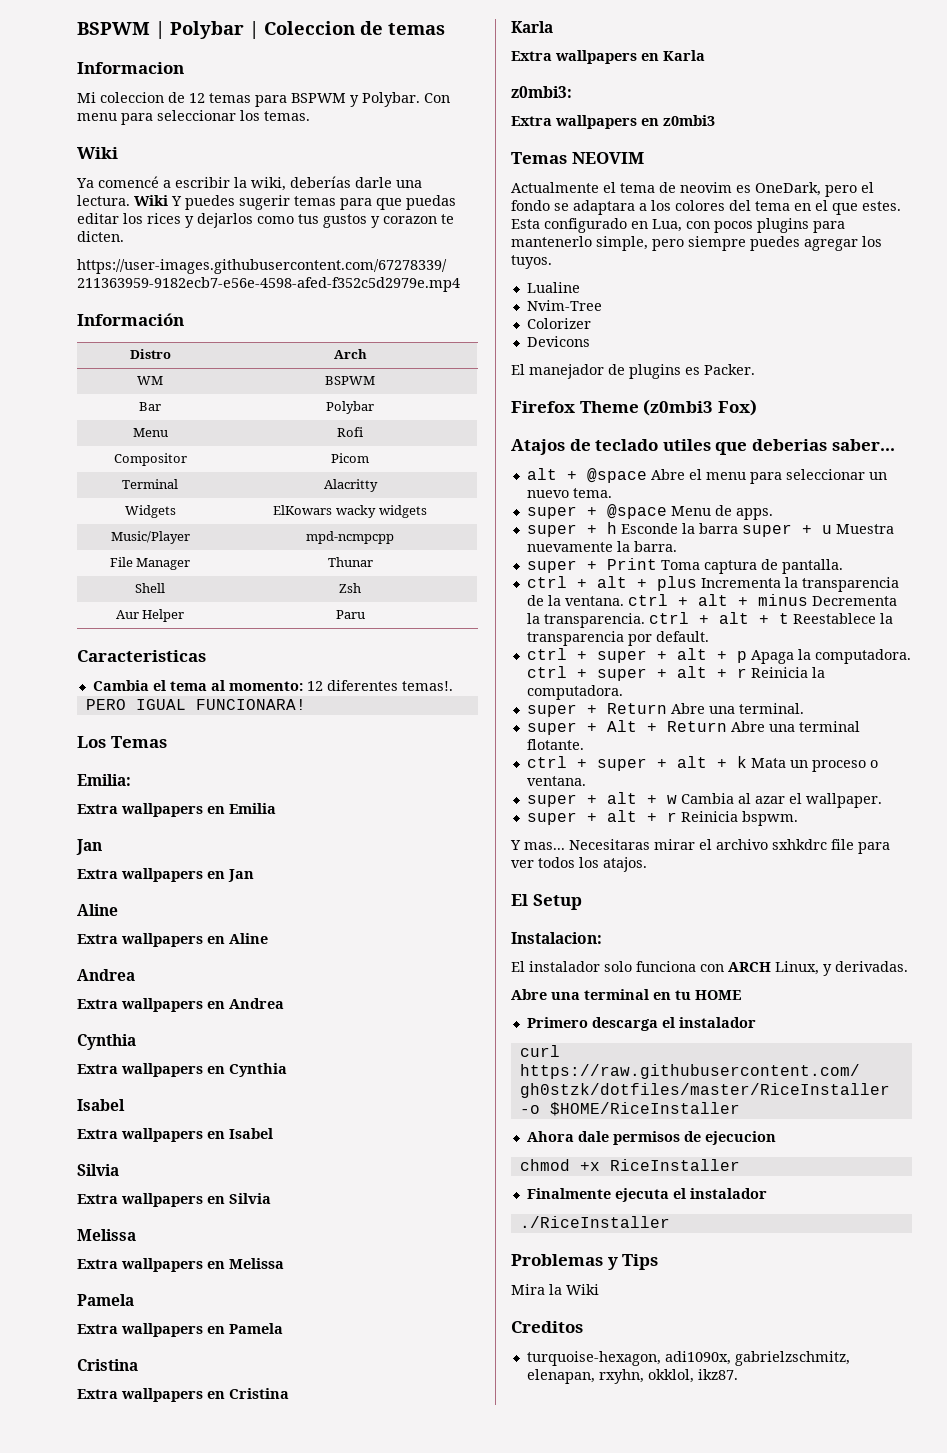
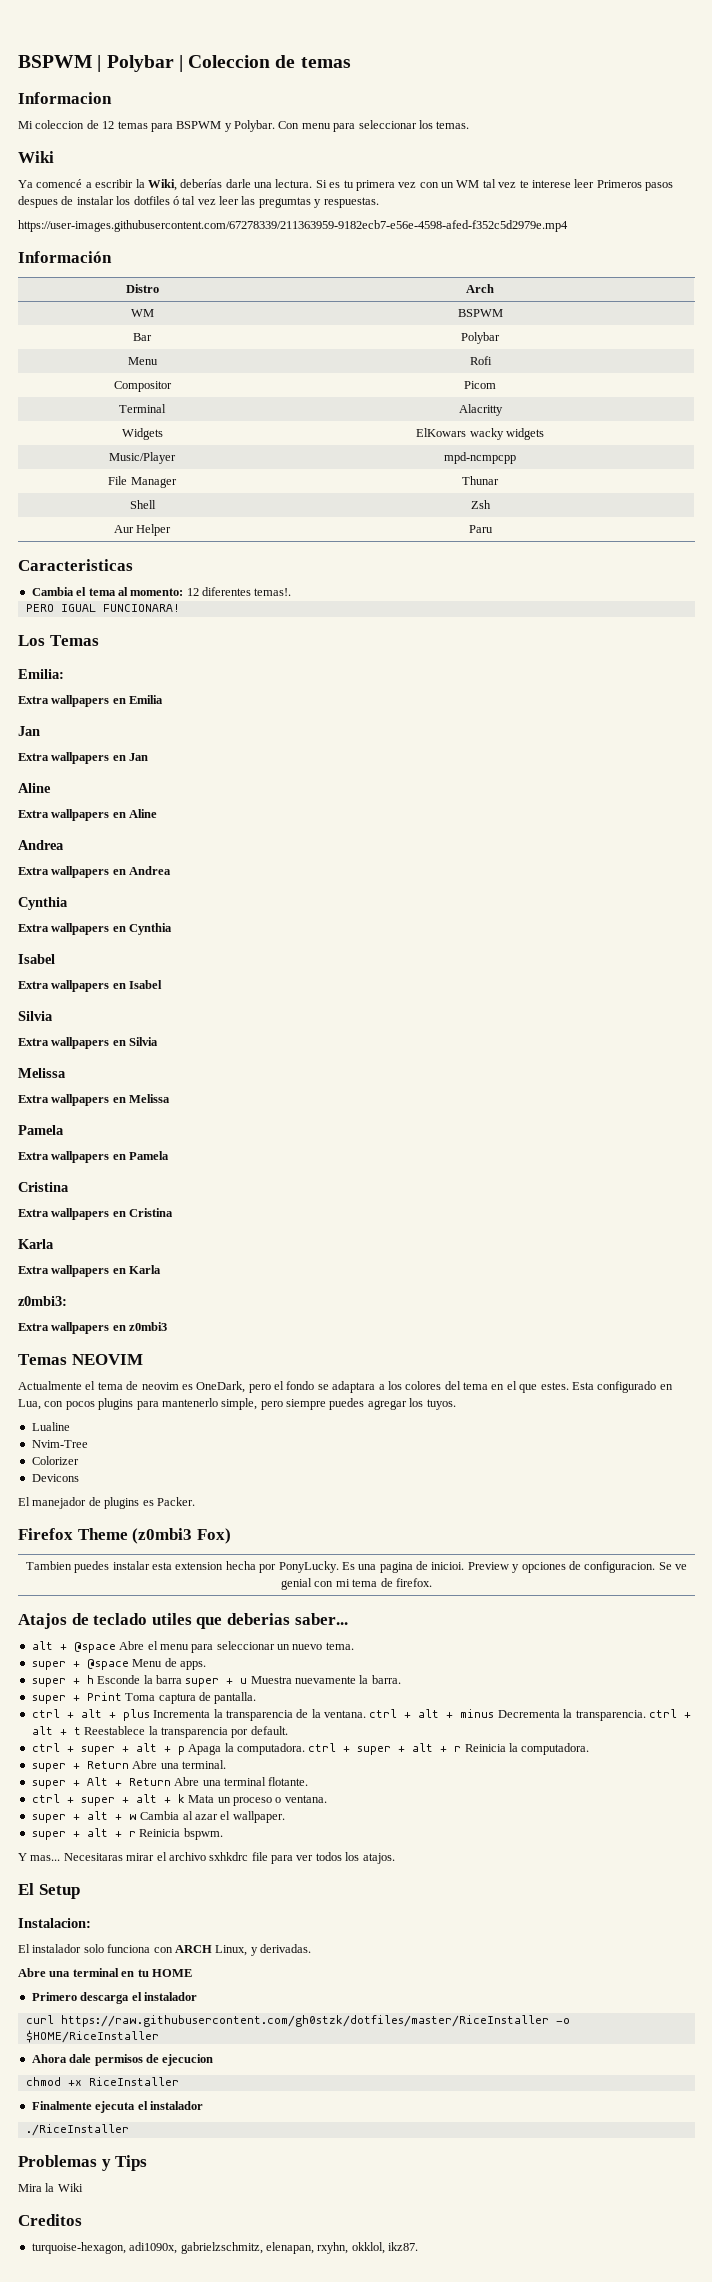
[251,177,286,191] wiki, -> [147,179,177,191] Wiki,
[134,195,456,210] [77,213,454,228] [77,231,124,242] Wiki Y puedes sugerir temas para que puedas editar los rices y dejarlos como tus gustos y corazon te dicten. -> [315,179,673,191] [18,196,379,208] Si es tu primera vez con un WM tal vez te interese leer Primeros pasos despues de instalar los dotfiles ó tal vez leer las pregumtas y respuestas.
(757, 407) none -> [25,1561,688,1573] [281,1578,432,1590] // Tambien puedes instalar esta extension hecha por PonyLucky. Es una pagina de inicioi. Preview y opciones de configuracion. Se ve genial con mi tema de firefox.

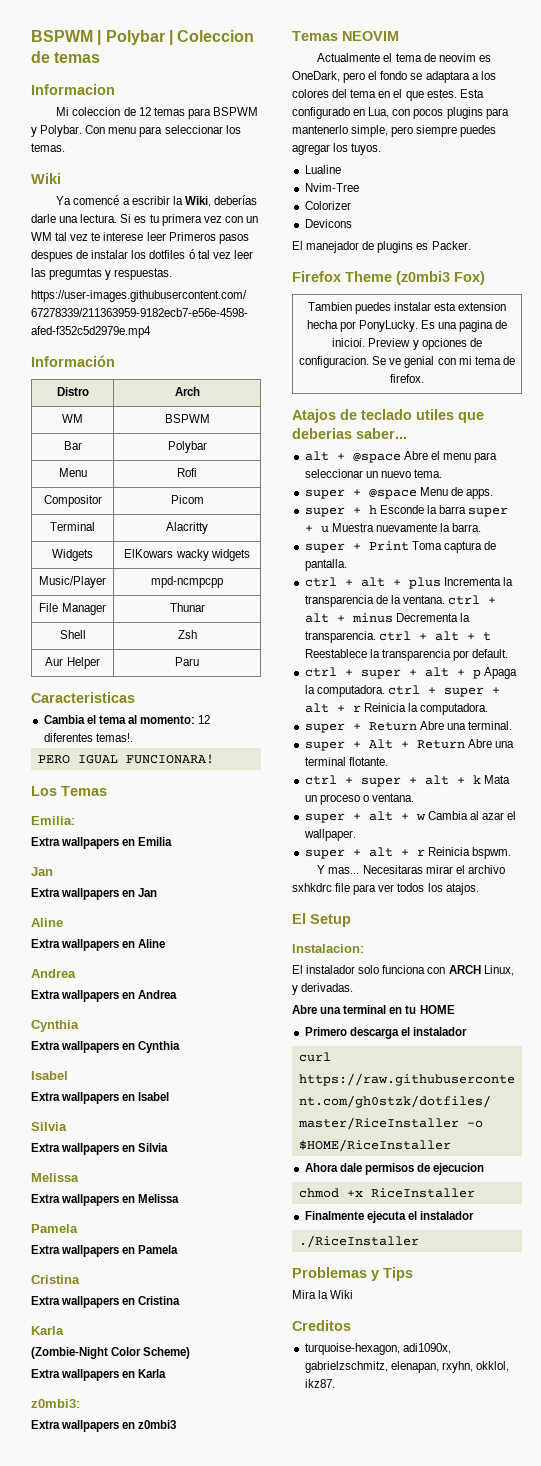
(54, 1244) none -> [31,1347,191,1359] // (Zombie-Night Color Scheme)

